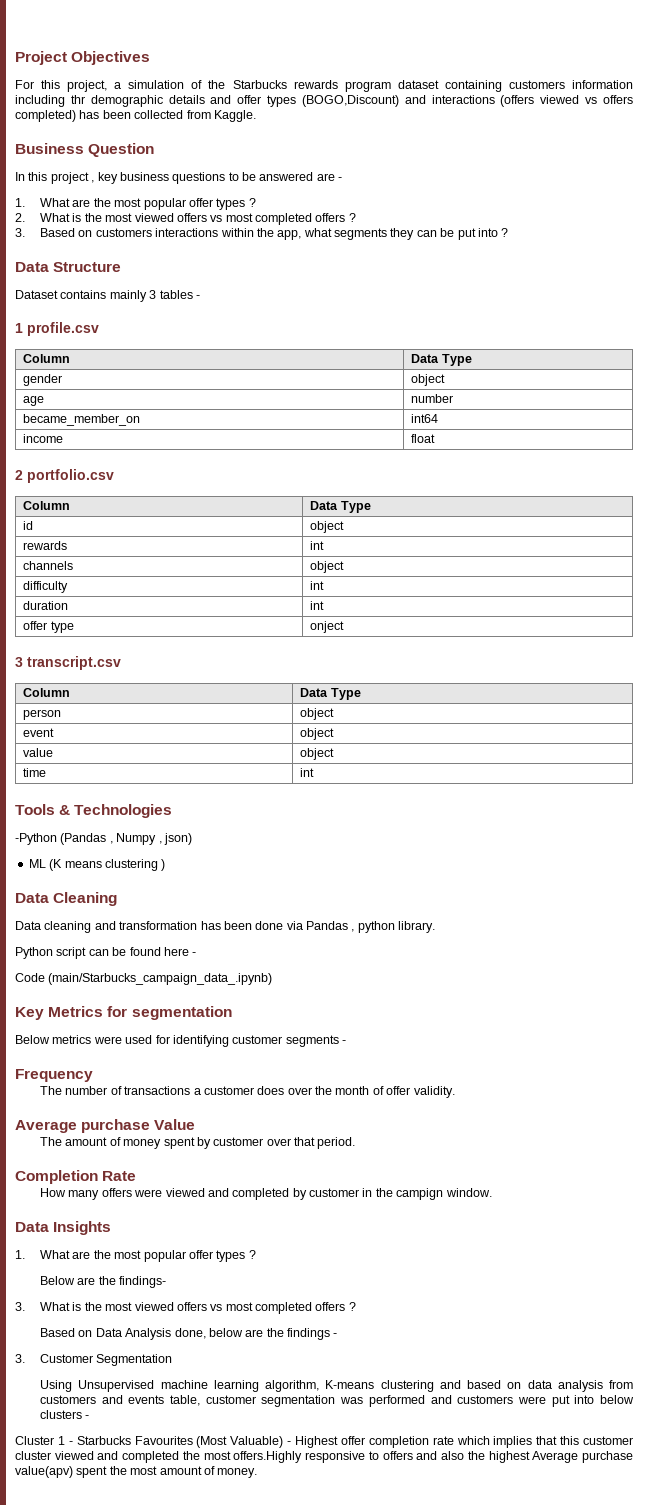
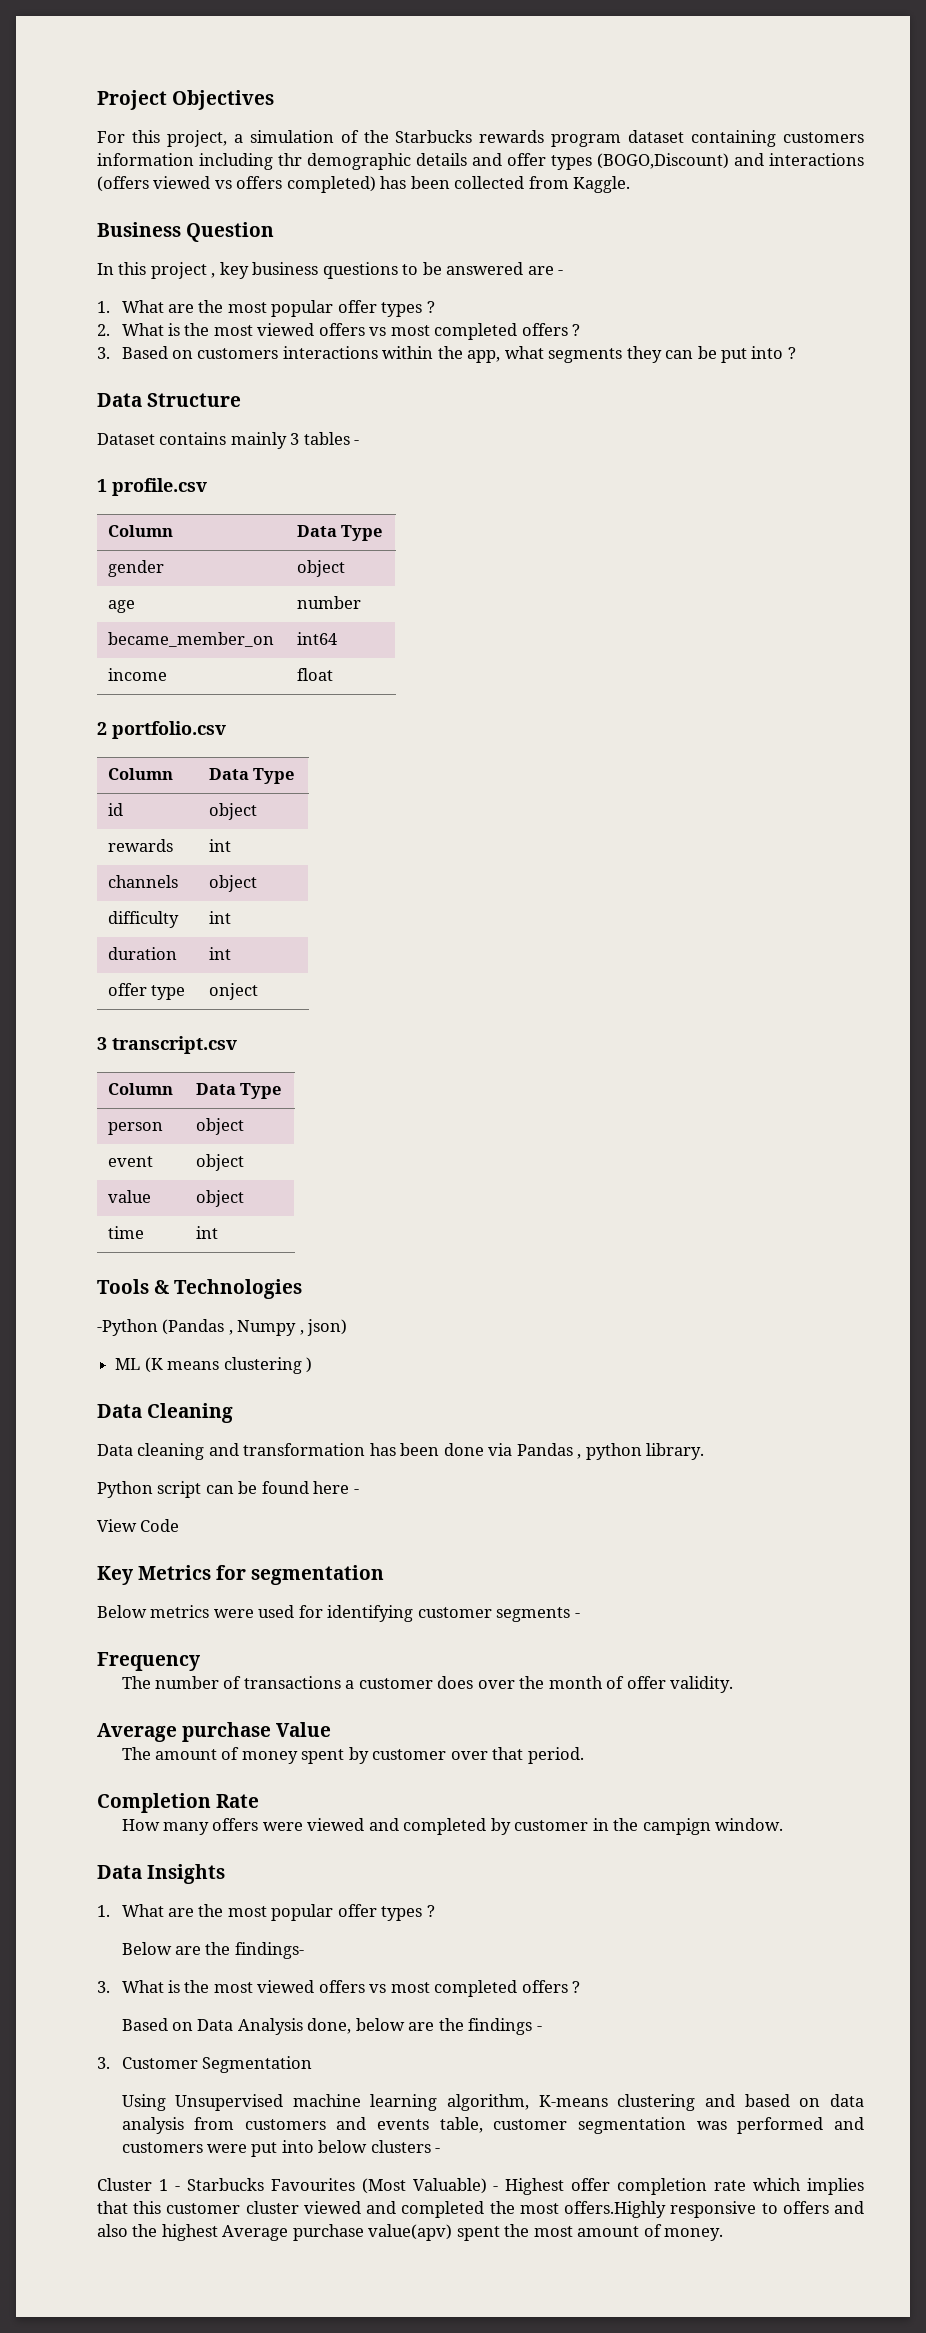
(197, 954) none -> [97,1519,137,1532] View
[48,973,273,985] (main/Starbucks_campaign_data_.ipynb) -> (180, 1525) none

